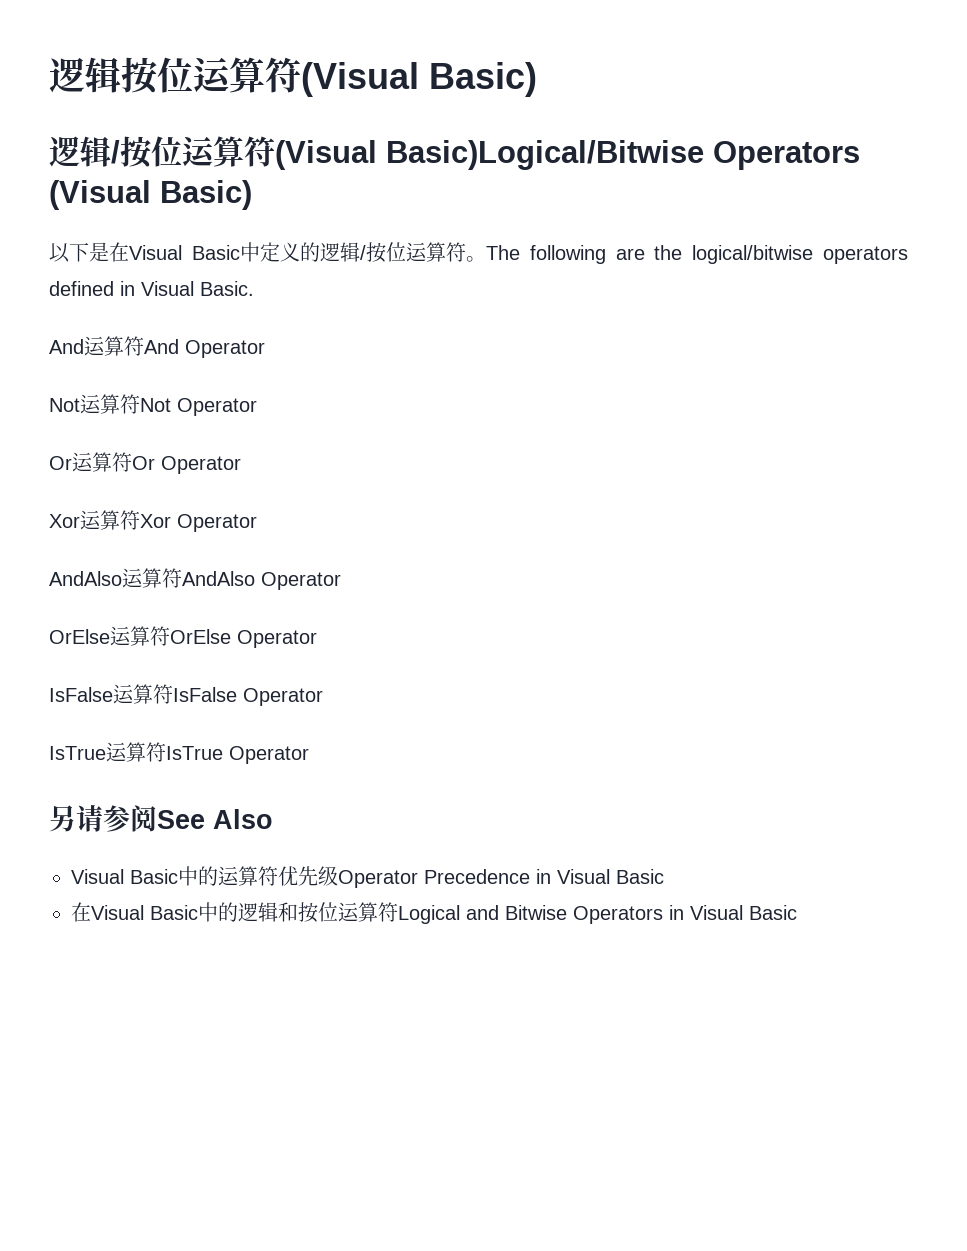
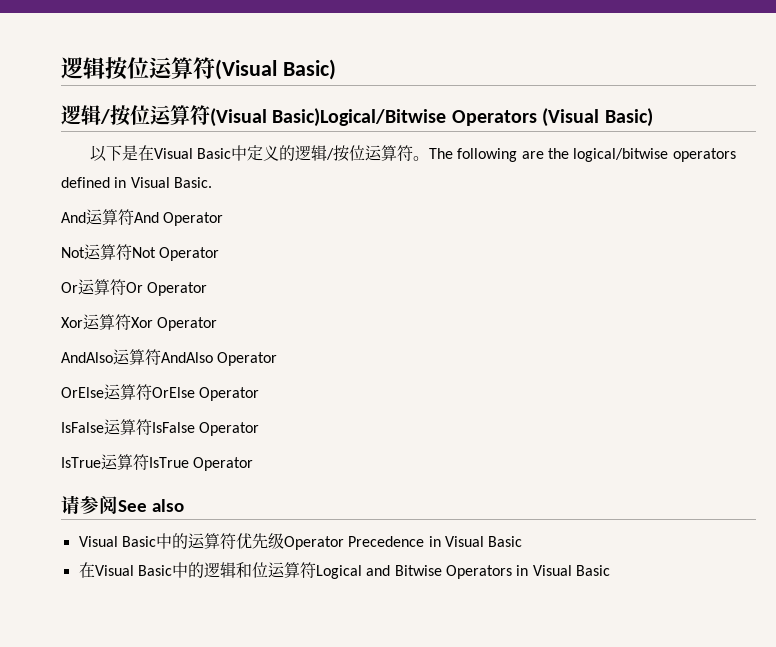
[49,805,76,832] 另 -> (254, 464) none
[213,809,273,829] Also -> [151,499,184,512] also
[298,902,318,923] 按 -> (252, 570) none

